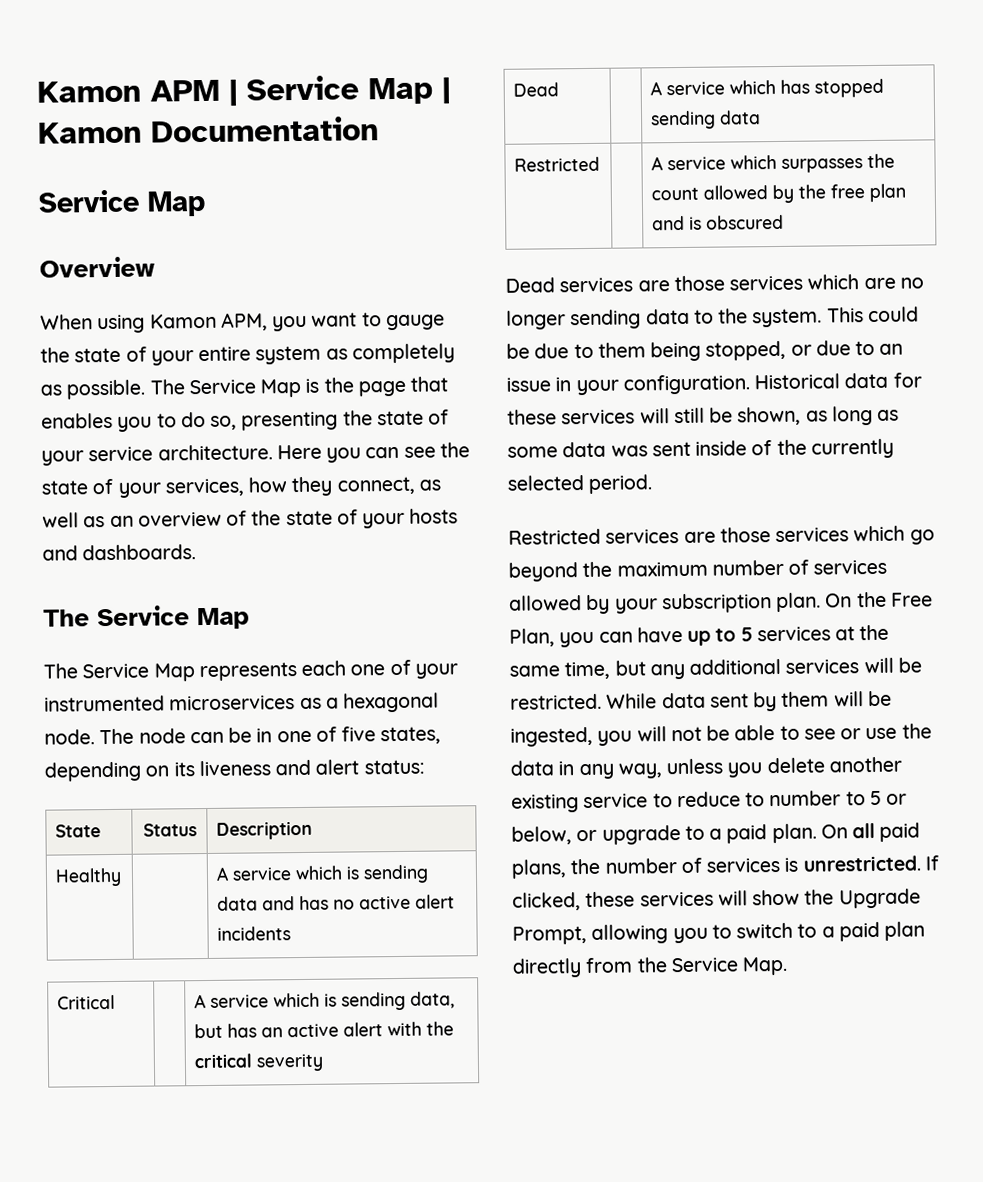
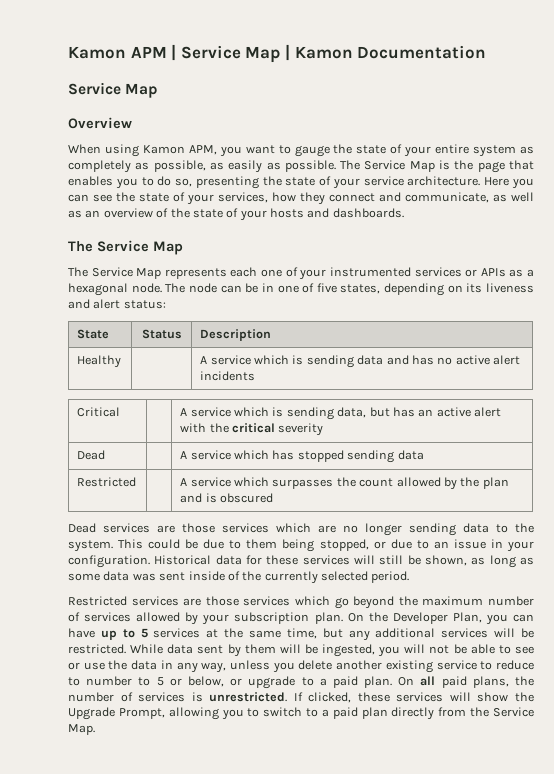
(62, 390) none -> [153,160,281,173] possible, as easily as
[336,476,415,495] connect, -> [329,192,489,203] connect and communicate,
[169,695,296,711] microservices -> [414,267,506,277] services or APIs
[830,184,866,199] free -> (480, 482) none
[890,592,933,607] Free -> [392,612,448,624] Developer

